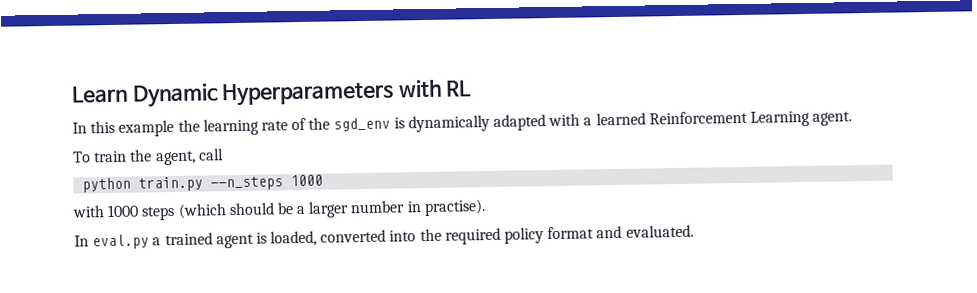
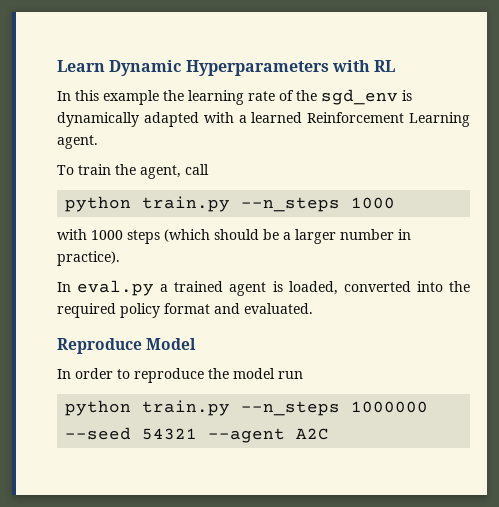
[423,199,486,217] practise). -> [57,251,120,266] practice).
(694, 231) none -> [57,338,197,354] [57,368,303,383] [65,400,429,416] [65,427,330,443] // Reproduce Model // In order to reproduce the model run // python train.py --n_steps 1000000 --seed 54321 --agent A2C

